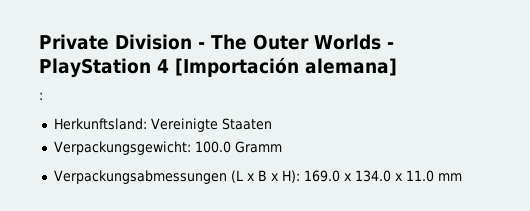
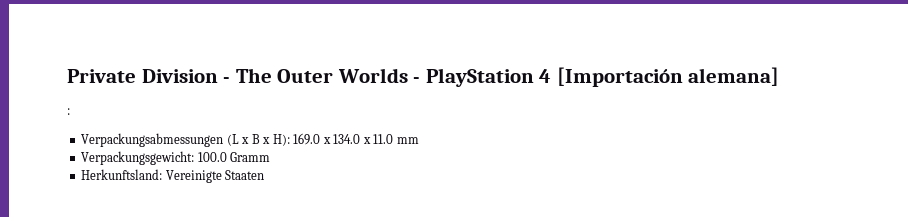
[53,118,272,132] [53,141,282,155] // Herkunftsland: Vereinigte Staaten // Verpackungsgewicht: 100.0 Gramm -> (70, 111) none
(462, 177) none -> [81,151,271,165] [81,169,265,183] // Verpackungsgewicht: 100.0 Gramm // Herkunftsland: Vereinigte Staaten

